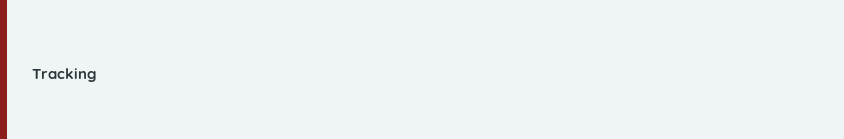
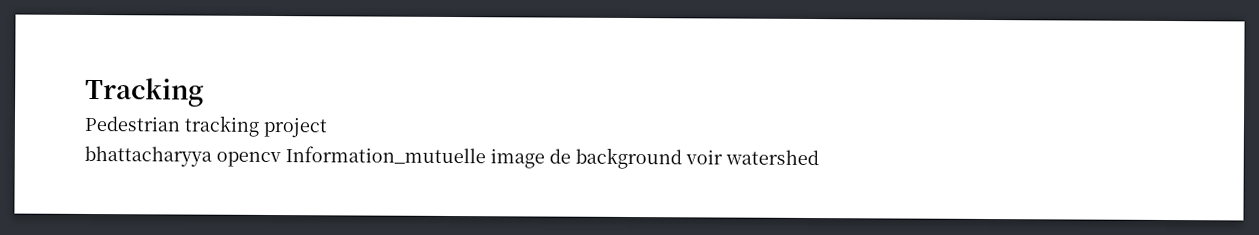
(97, 75) none -> [84,115,327,138] [84,145,819,170] // Pedestrian tracking project // bhattacharyya opencv Information_mutuelle image de background voir watershed

